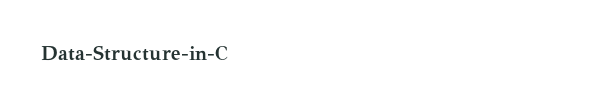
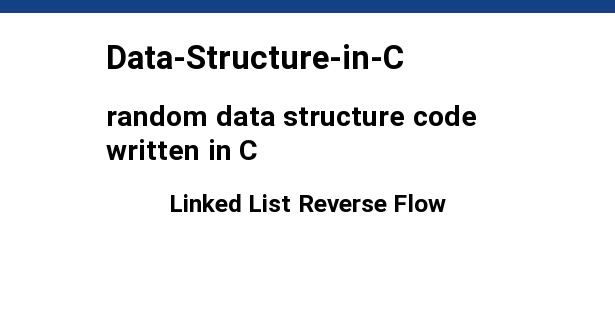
(228, 53) none -> [106,105,478,126] [106,139,259,160] [168,194,447,212] // random data structure code written in C // Linked List Reverse Flow

